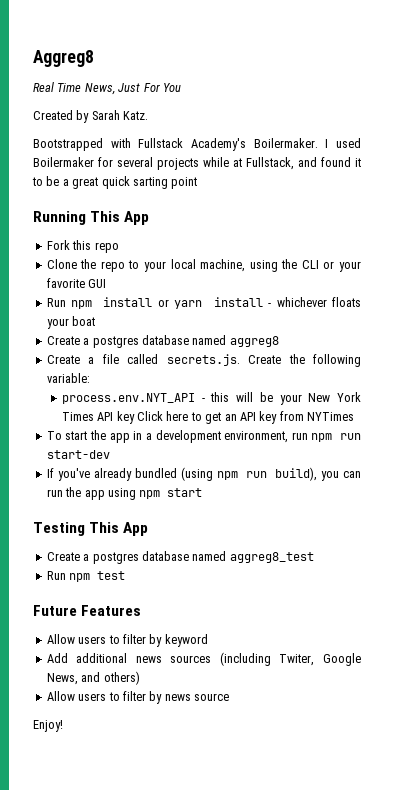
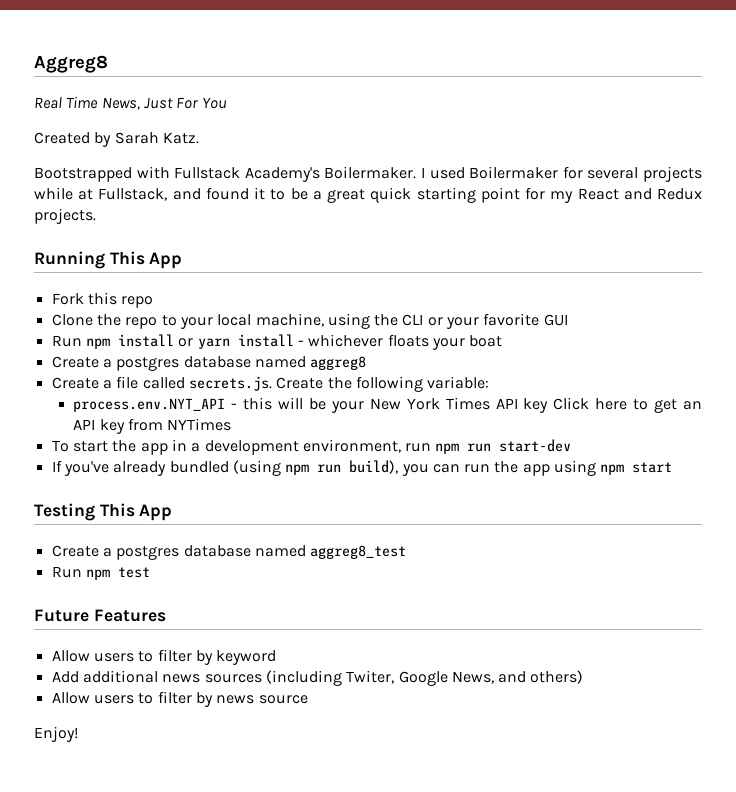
[132,177,168,189] sarting -> [416,187,476,203] starting
(198, 183) none -> [525,187,702,203] [34,208,96,224] for my React and Redux projects.

